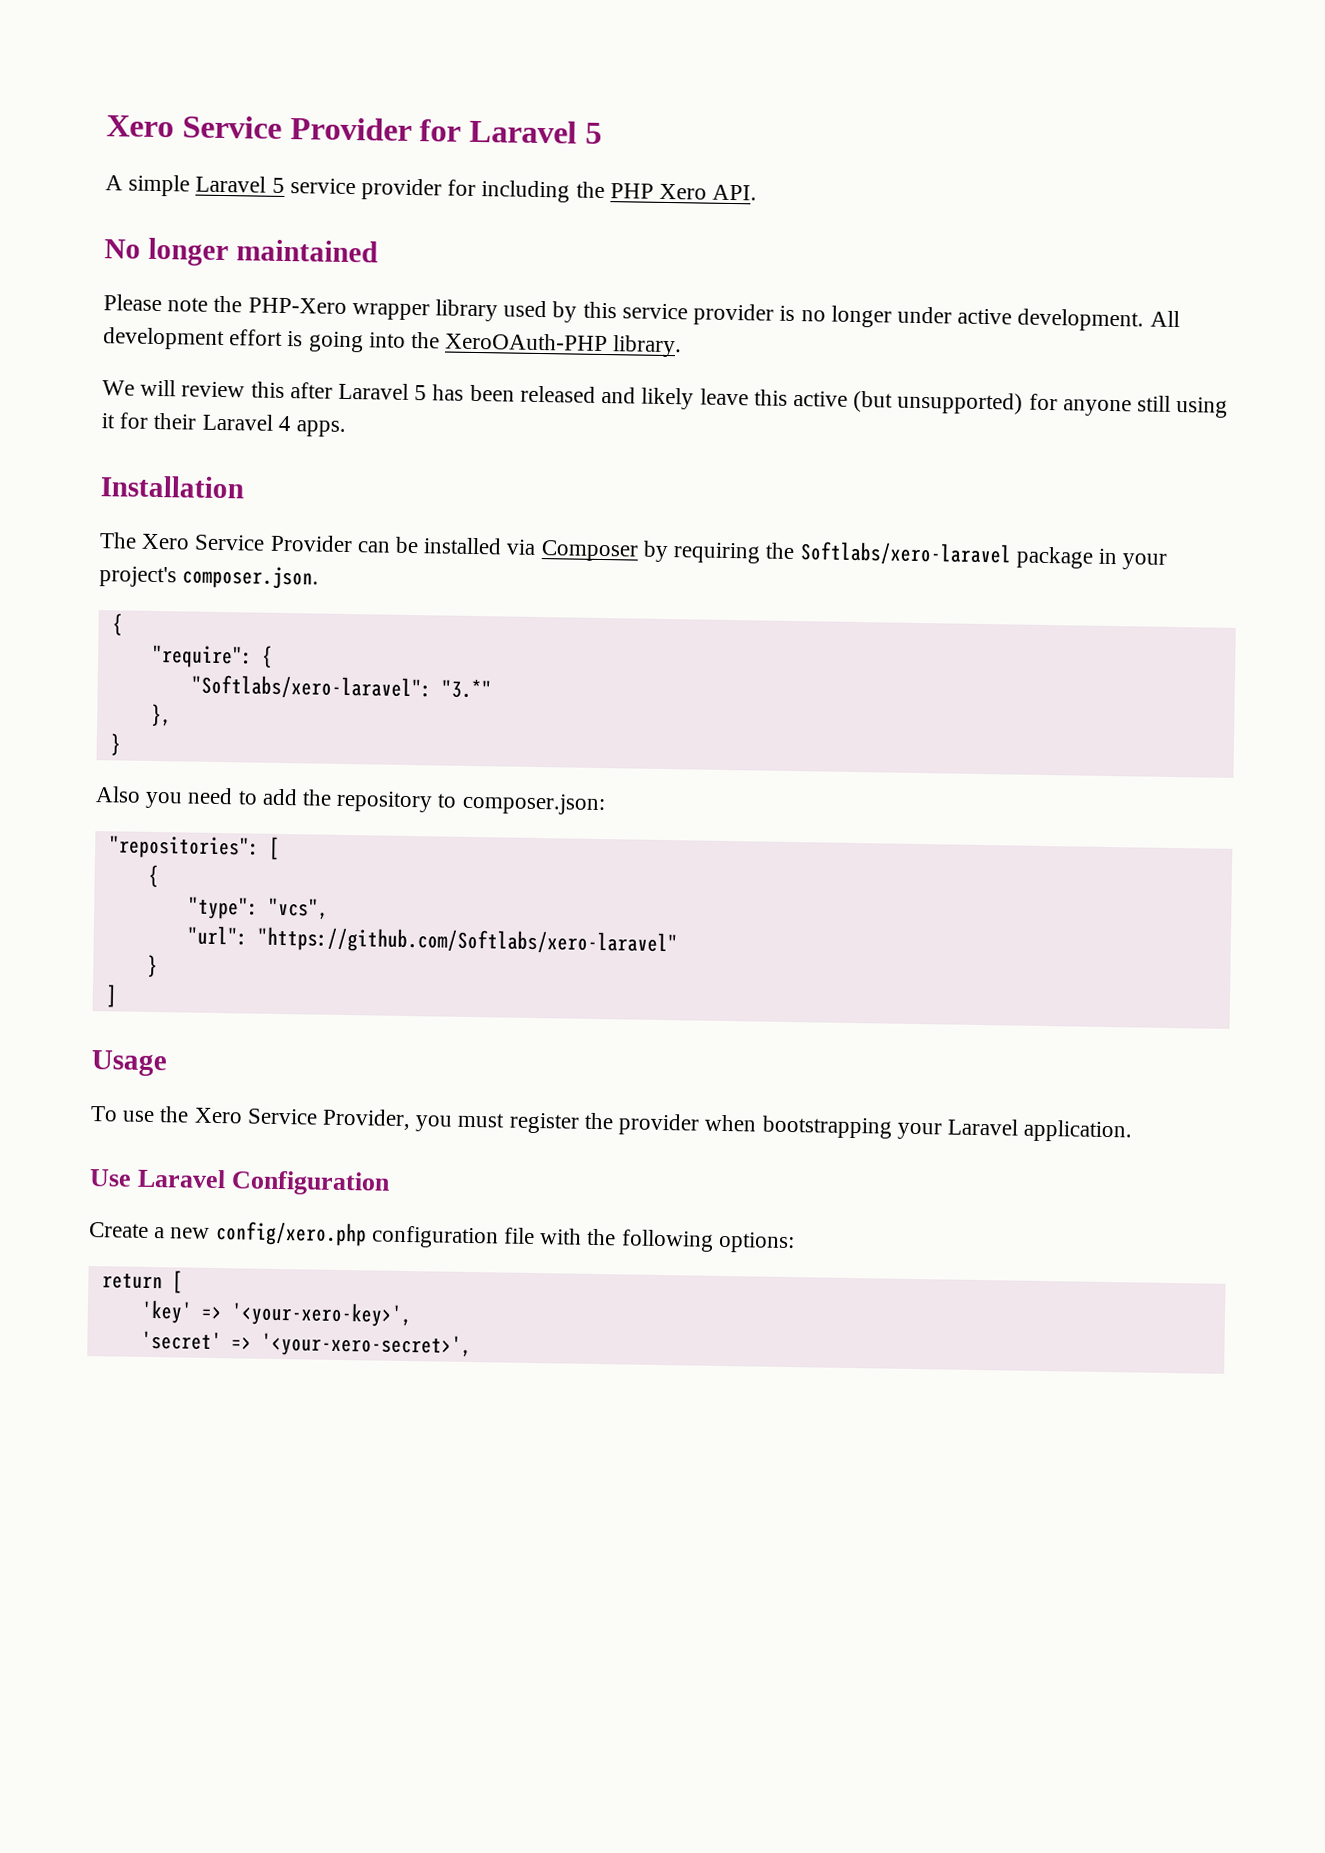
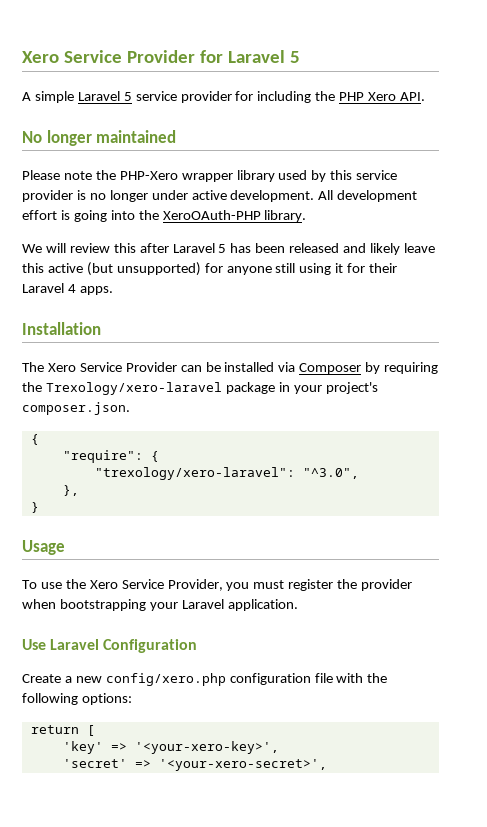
[799,541,1012,567] Softlabs/xero-laravel -> [45,382,222,395] Trexology/xero-laravel
[190,674,492,701] "Softlabs/xero-laravel": "3.*" -> [94,467,359,480] "trexology/xero-laravel": "^3.0",
[95,786,606,816] [108,835,280,860] [147,864,159,888] [187,896,329,920] [186,925,678,957] [146,954,158,978] [105,984,118,1008] // Also you need to add the repository to composer.json: // "repositories": [ // { // "type": "vcs", // "url": "https://github.com/Softlabs/xero-laravel" // } // ] -> (39, 507) none

